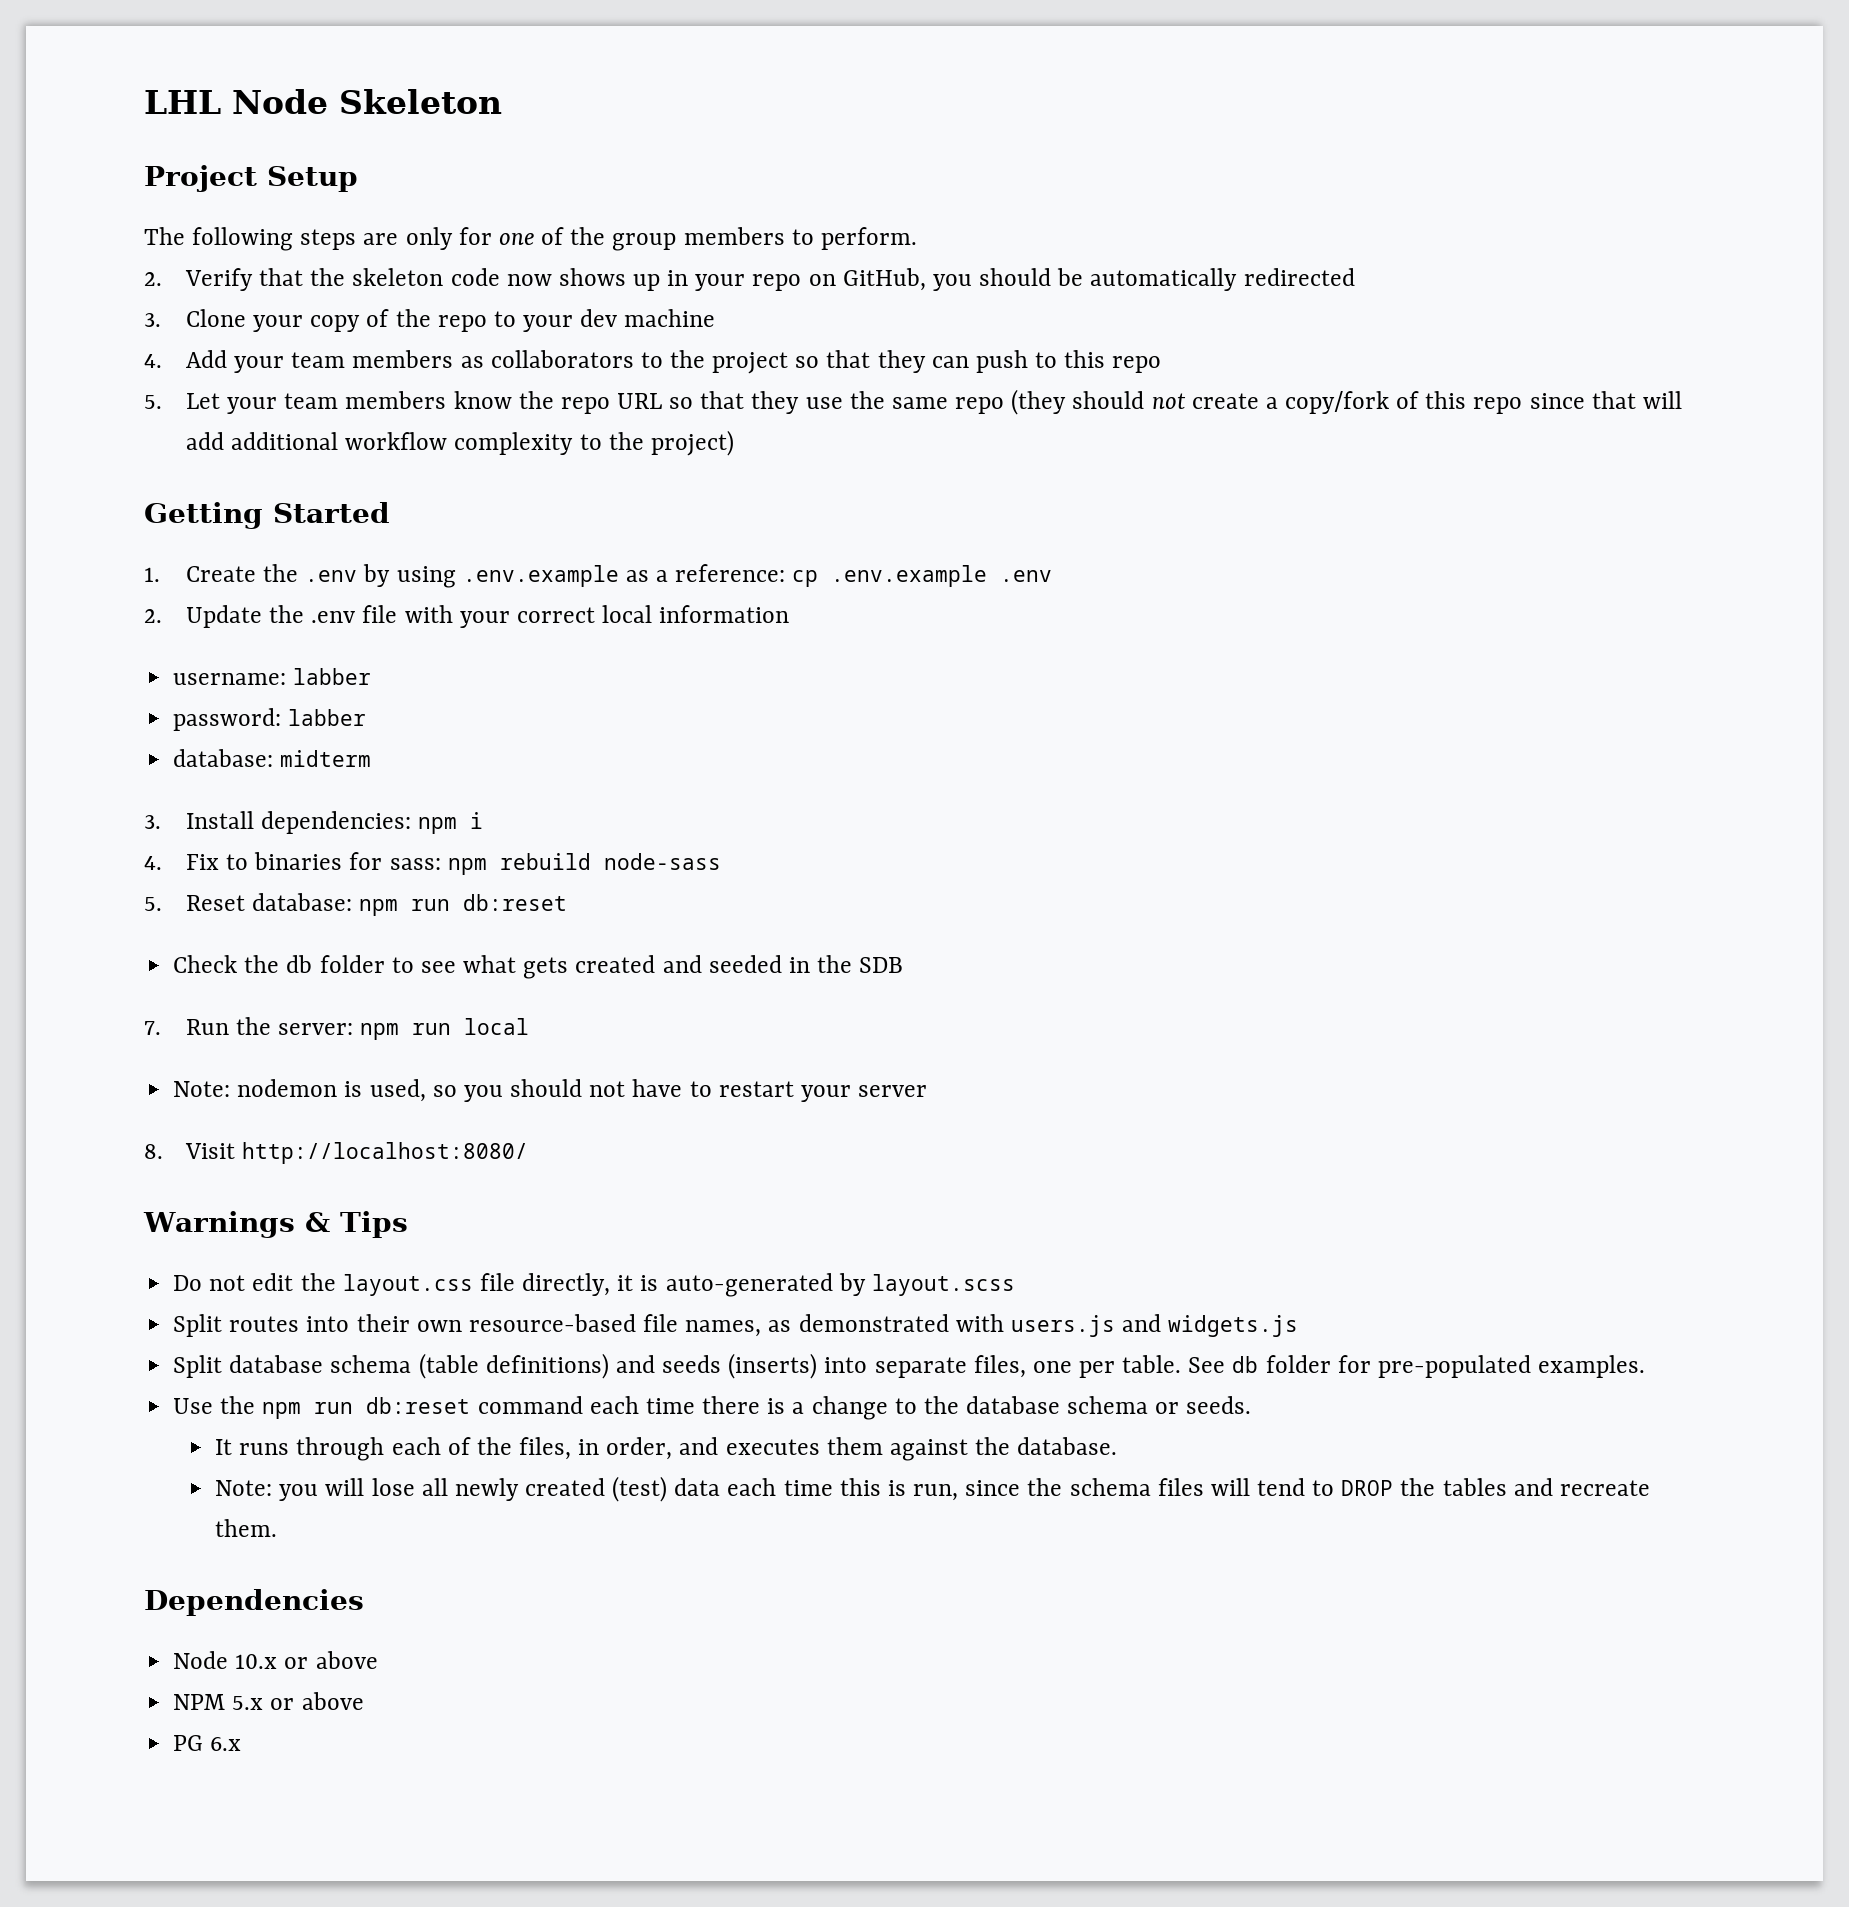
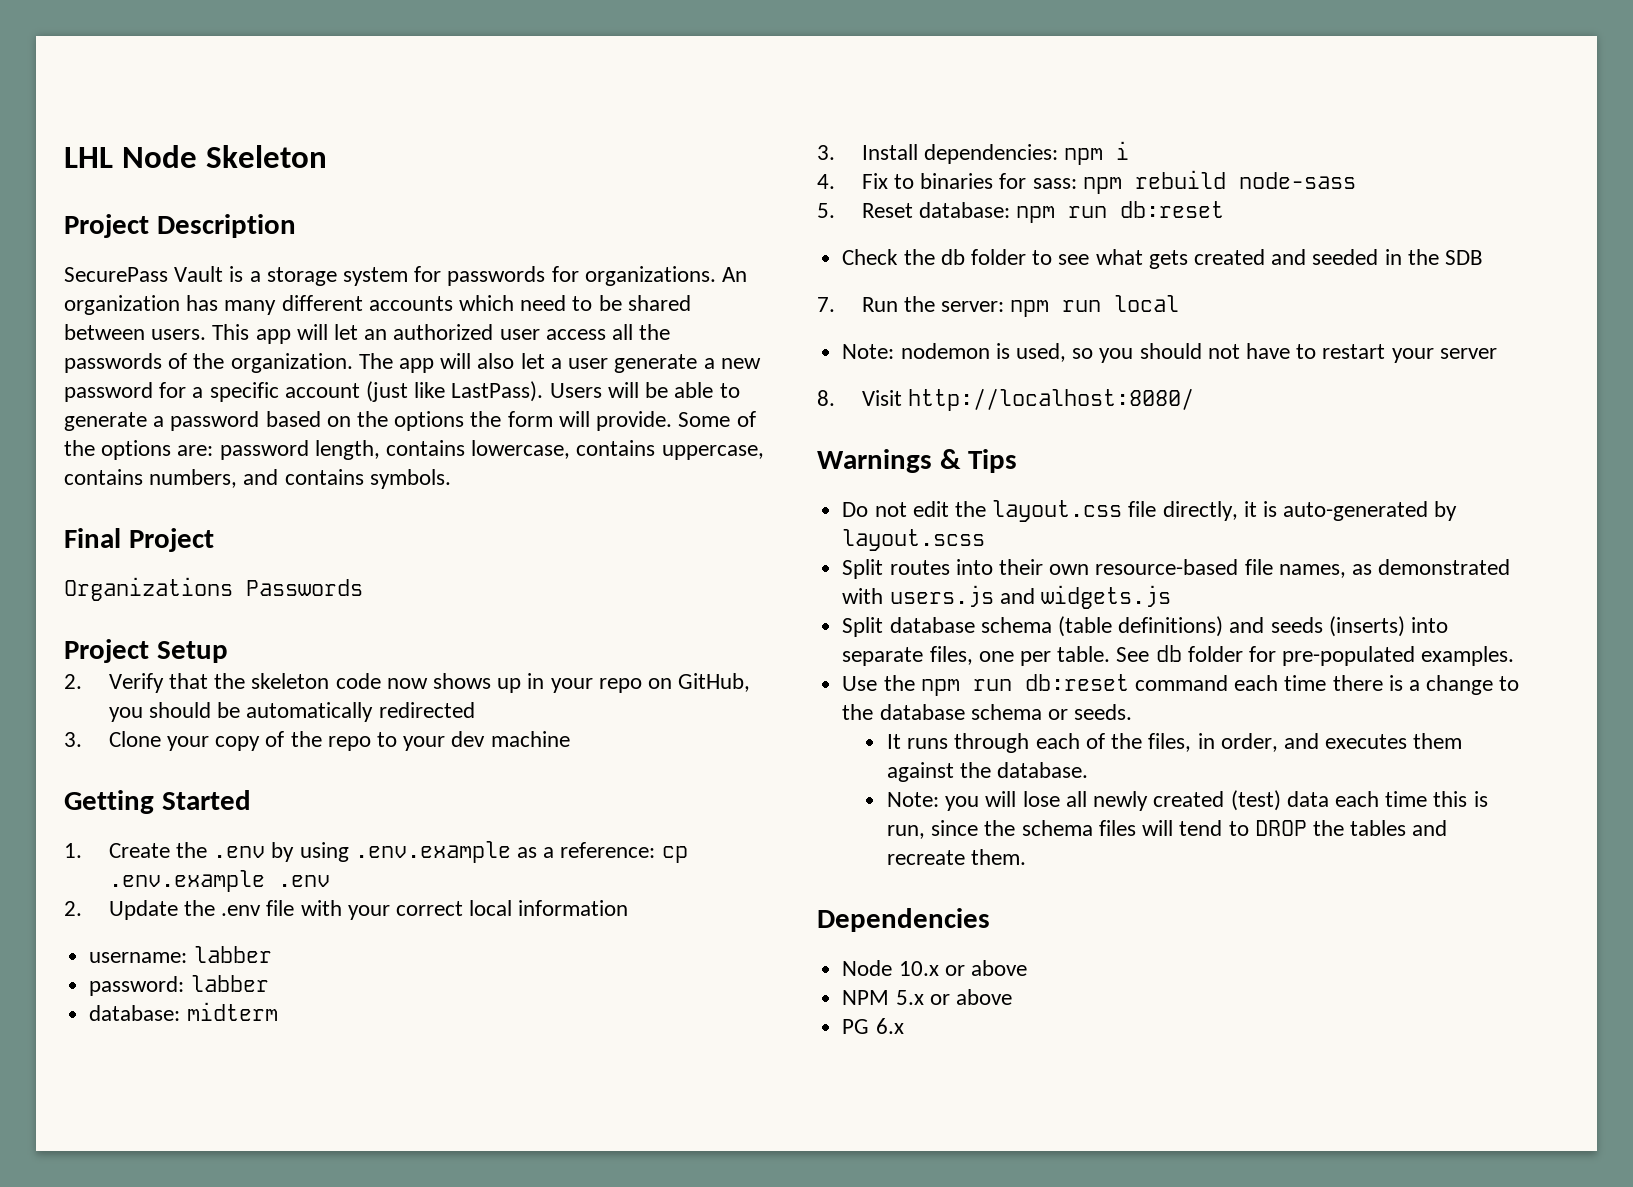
[267,166,358,192] [144,227,917,251] Setup // The following steps are only for one of the group members to perform. -> [156,214,296,238] [64,266,748,286] [64,295,691,315] [64,324,671,344] [64,353,761,373] [64,381,740,402] [64,411,756,431] [64,440,764,460] [64,469,451,489] [64,528,214,552] [64,577,363,601] [64,639,228,663] Description // SecurePass Vault is a storage system for passwords for organizations. An organization has many different accounts which need to be shared between users. This app will let an authorized user access all the passwords of the organization. The app will also let a user generate a new password for a specific account (just like LastPass). Users will be able to generate a password based on the options the form will provide. Some of the options are: password length, contains lowercase, contains uppercase, contains numbers, and contains symbols. // Final Project // Organizations Passwords // Project Setup
[144,350,1162,374] [144,389,1682,415] [185,430,734,456] // 4. Add your team members as collaborators to the project so that they can push to this repo // 5. Let your team members know the repo URL so that they use the same repo (they should not create a copy/fork of this repo since that will add additional workflow complexity to the project) -> (570, 739) none

